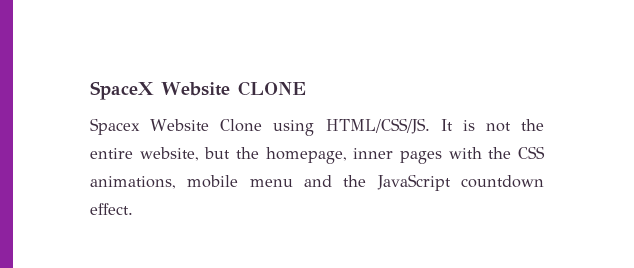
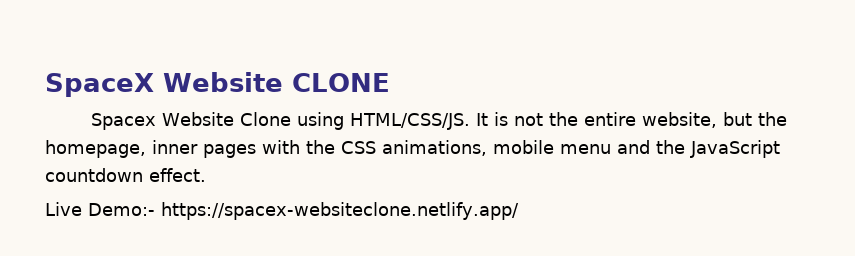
(133, 209) none -> [45,202,519,220] // Live Demo:- https://spacex-websiteclone.netlify.app/

